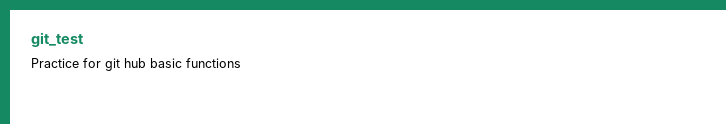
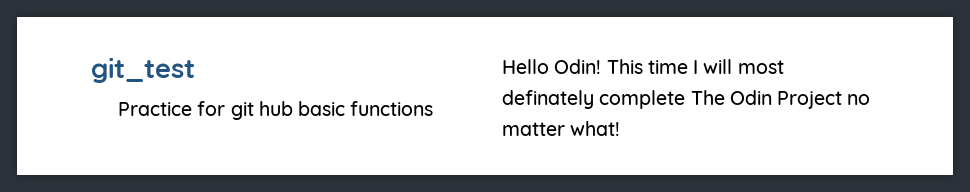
(241, 63) none -> [502,59,784,74] [502,90,871,109] [502,121,621,136] Hello Odin! This time I will most definately complete The Odin Project no matter what!

